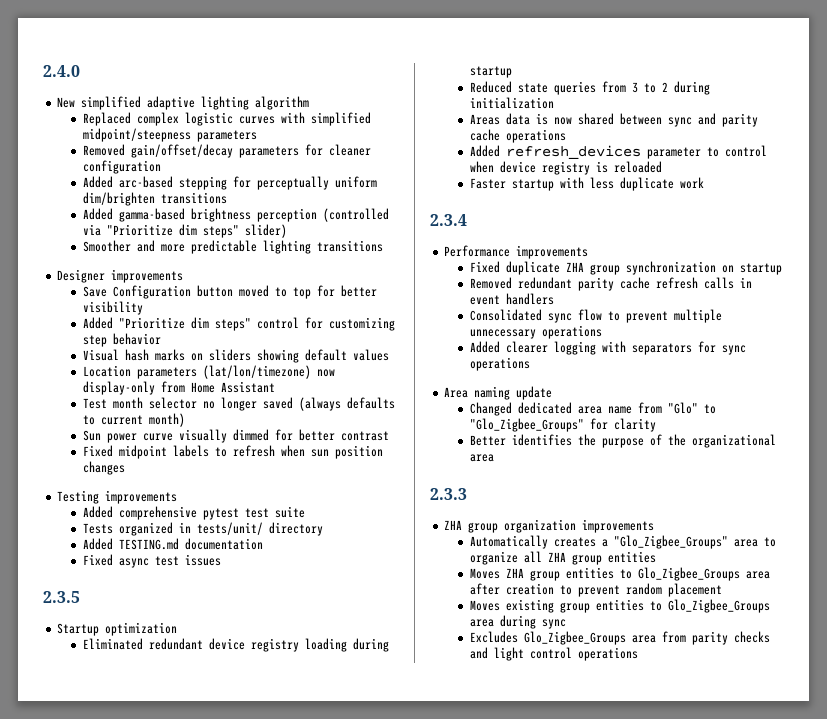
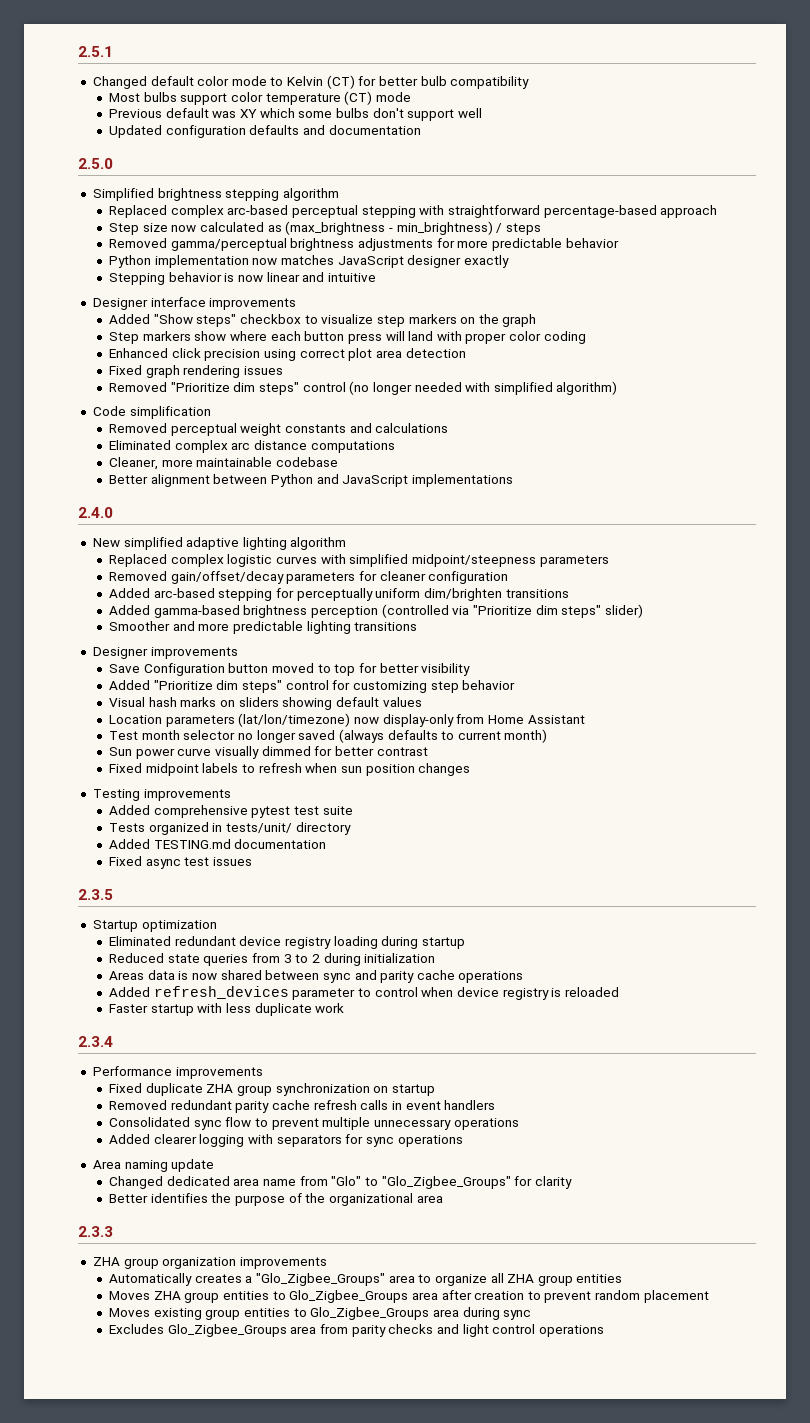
(43, 71) none -> [78,46,113,57] [92,75,530,89] [109,91,411,105] [109,108,482,121] [109,125,421,138] [78,158,113,169] [92,188,339,201] [109,205,718,218] [109,221,541,235] [109,238,619,251] [109,255,509,268] [109,272,376,285] [92,297,297,310] [109,314,537,327] [109,331,586,344] [109,348,466,361] [109,365,283,378] [109,381,618,395] [92,406,211,419] [109,423,449,436] [109,440,395,453] [109,457,338,470] [109,474,513,487] 2.5.1 // Changed default color mode to Kelvin (CT) for better bulb compatibility // Most bulbs support color temperature (CT) mode // Previous default was XY which some bulbs don't support well // Updated configuration defaults and documentation // 2.5.0 // Simplified brightness stepping algorithm // Replaced complex arc-based perceptual stepping with straightforward percentage-based approach // Step size now calculated as (max_brightness - min_brightness) / steps // Removed gamma/perceptual brightness adjustments for more predictable behavior // Python implementation now matches JavaScript designer exactly // Stepping behavior is now linear and intuitive // Designer interface improvements // Added "Show steps" checkbox to visualize step markers on the graph // Step markers show where each button press will land with proper color coding // Enhanced click precision using correct plot area detection // Fixed graph rendering issues // Removed "Prioritize dim steps" control (no longer needed with simplified algorithm) // Code simplification // Removed perceptual weight constants and calculations // Eliminated complex arc distance computations // Cleaner, more maintainable codebase // Better alignment between Python and JavaScript implementations //

